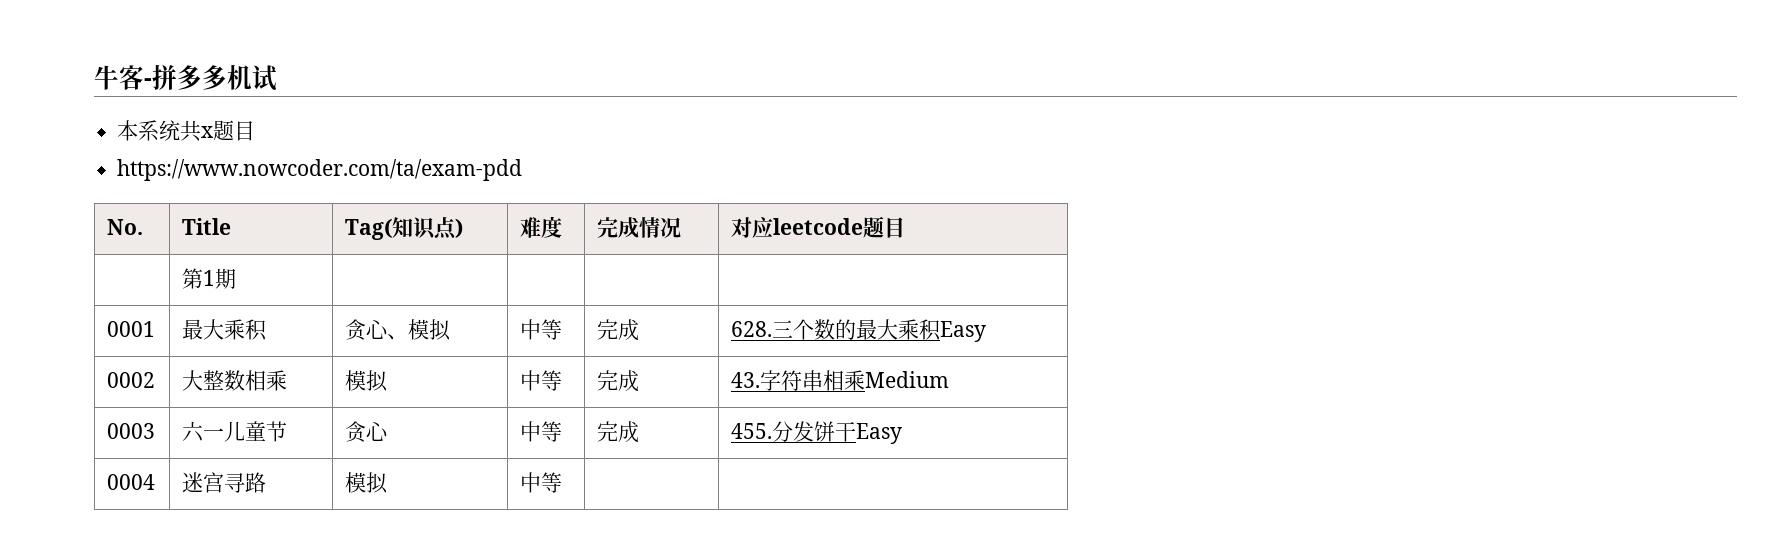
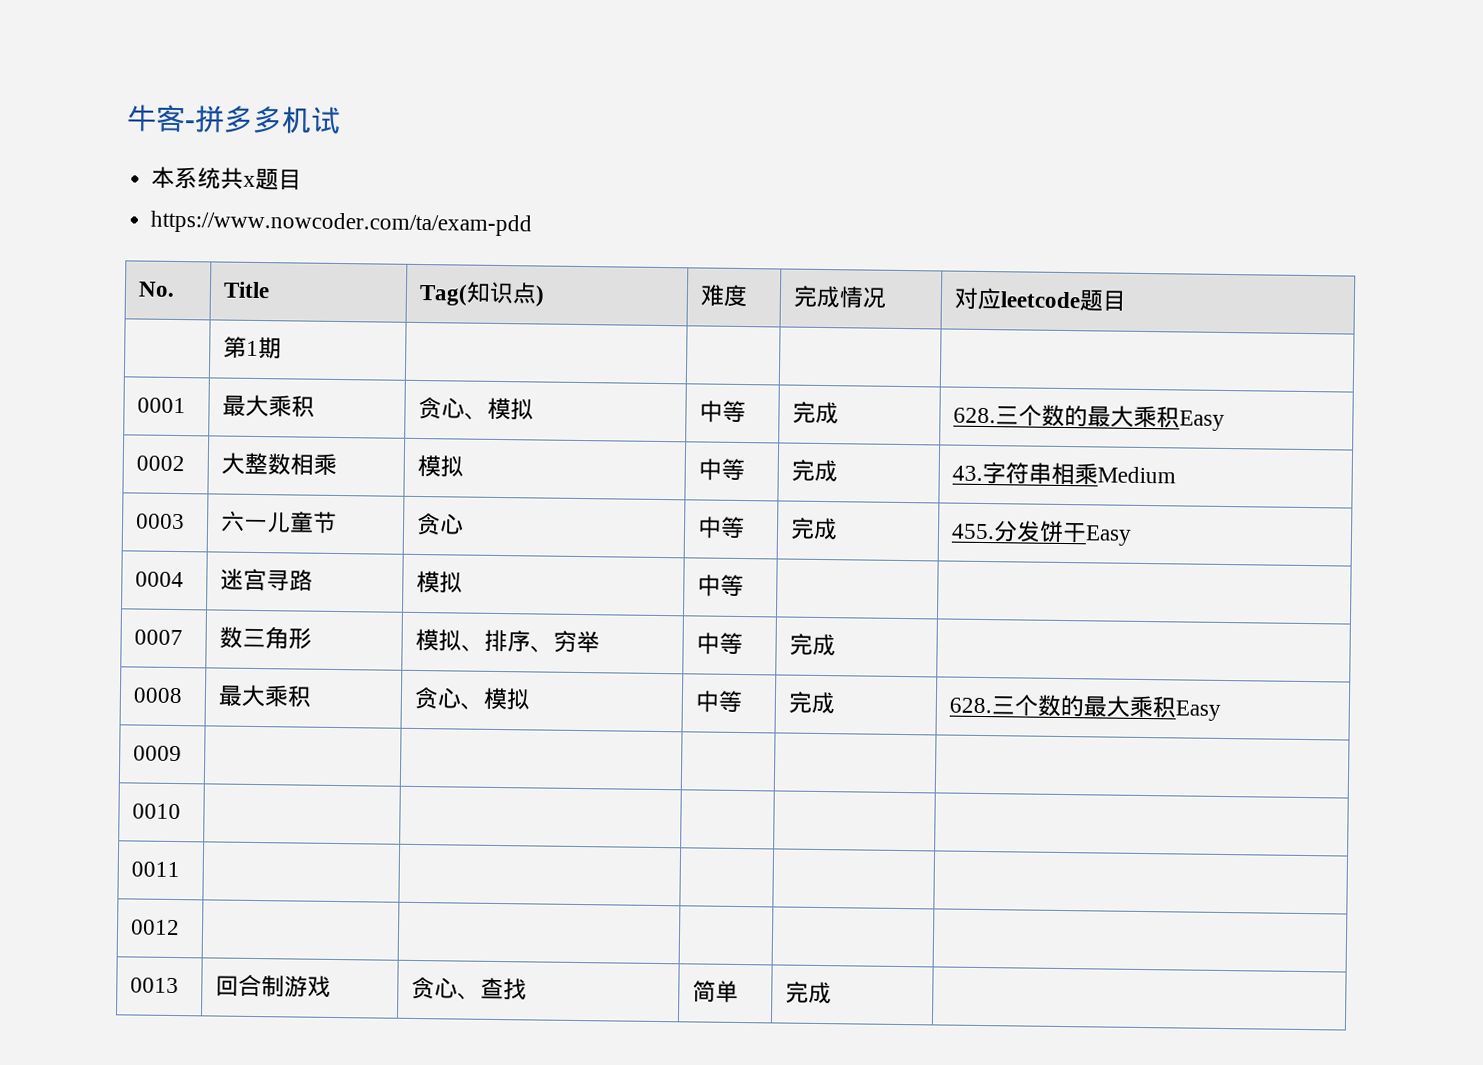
(563, 482) none -> [134,629,184,646] [219,626,313,650] [415,628,601,654] [696,632,744,655] [789,633,837,657] [133,687,184,704] [218,684,313,708] [414,686,532,711] [695,690,744,713] [788,691,837,715] [949,694,1222,721] [133,745,183,762] [132,803,182,820] [131,861,181,878] [130,919,181,936] [130,977,180,994] [215,974,332,998] [411,976,528,1001] [692,980,740,1004] [785,981,833,1005] // 0007 | 数三角形 | 模拟、排序、穷举 | 中等 | 完成 | // 0008 | 最大乘积 | 贪心、模拟 | 中等 | 完成 | 628.三个数的最大乘积Easy // 0009 | | | | | // 0010 | | | | | // 0011 | | | | | // 0012 | | | | | // 0013 | 回合制游戏 | 贪心、查找 | 简单 | 完成 |

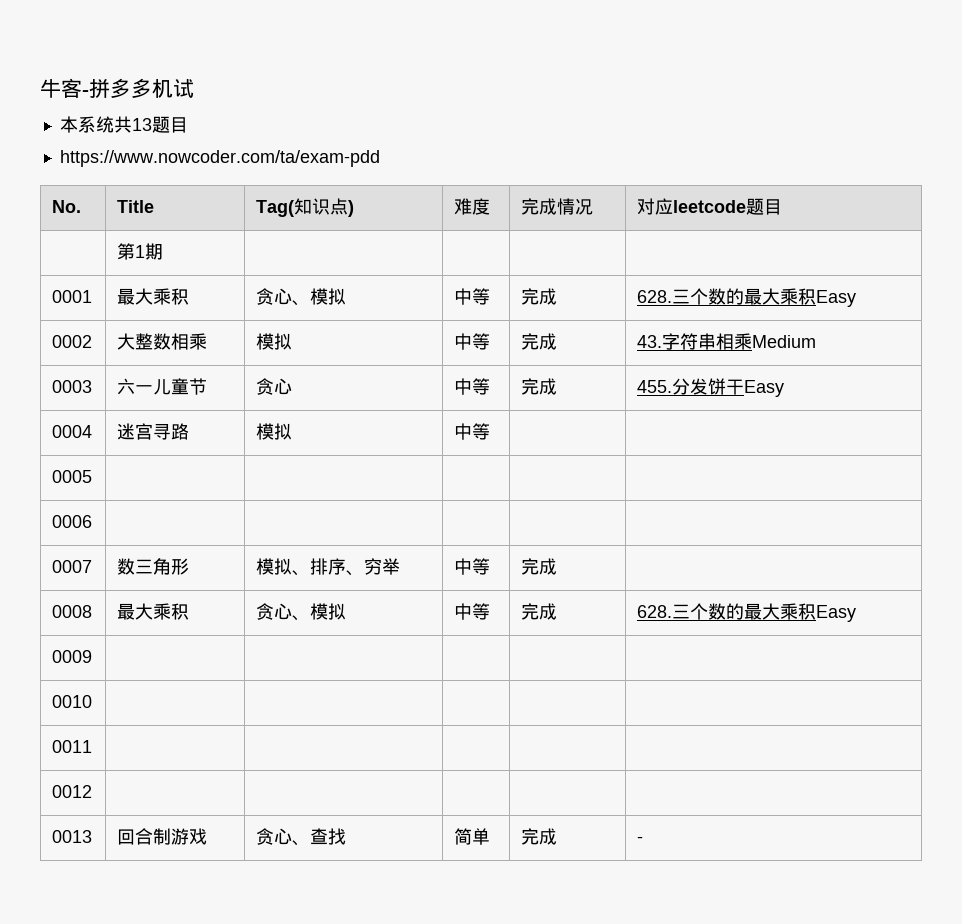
[243,175,257,187] x -> [131,118,152,131] 13
(745, 585) none -> [52,470,93,483] [52,515,93,528] // 0005 | | | | | // 0006 | | | | |
(833, 993) none -> [637,836,644,843] -

